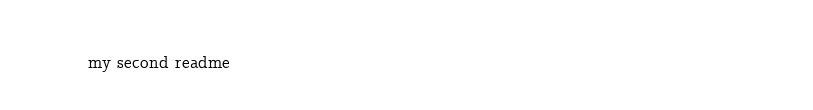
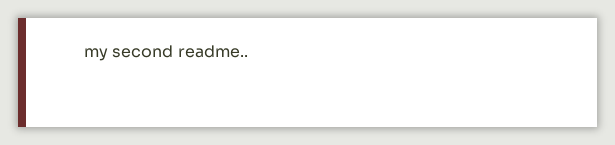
[175,56,230,68] readme -> [177,45,248,58] readme..

